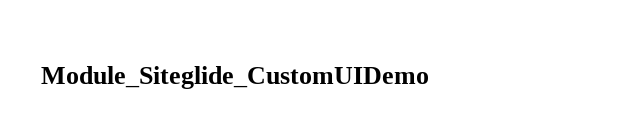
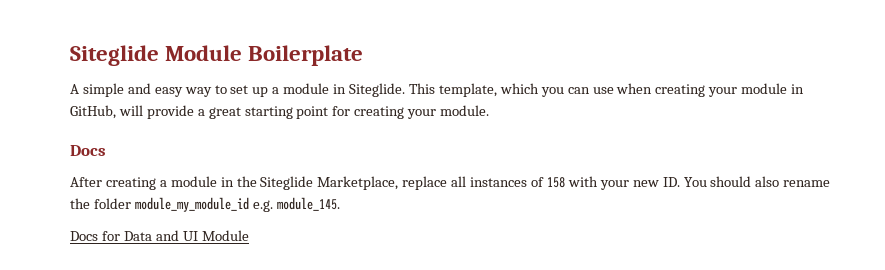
[41,66,429,89] Module_Siteglide_CustomUIDemo -> [70,45,364,66] [70,83,805,97] [70,105,490,119] [70,145,106,156] [70,176,831,190] [70,197,340,212] [70,230,249,241] Siteglide Module Boilerplate // A simple and easy way to set up a module in Siteglide. This template, which you can use when creating your module in GitHub, will provide a great starting point for creating your module. // Docs // After creating a module in the Siteglide Marketplace, replace all instances of 158 with your new ID. You should also rename the folder module_my_module_id e.g. module_145. // Docs for Data and UI Module

